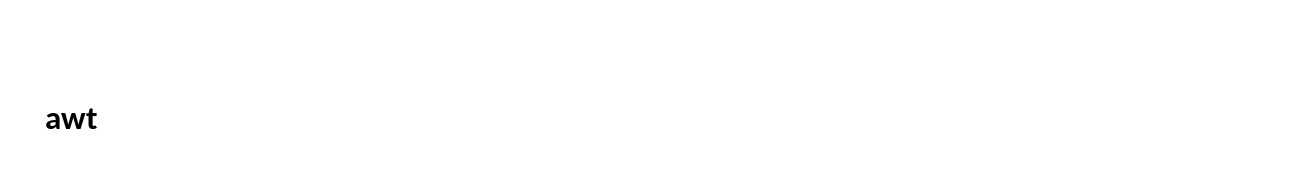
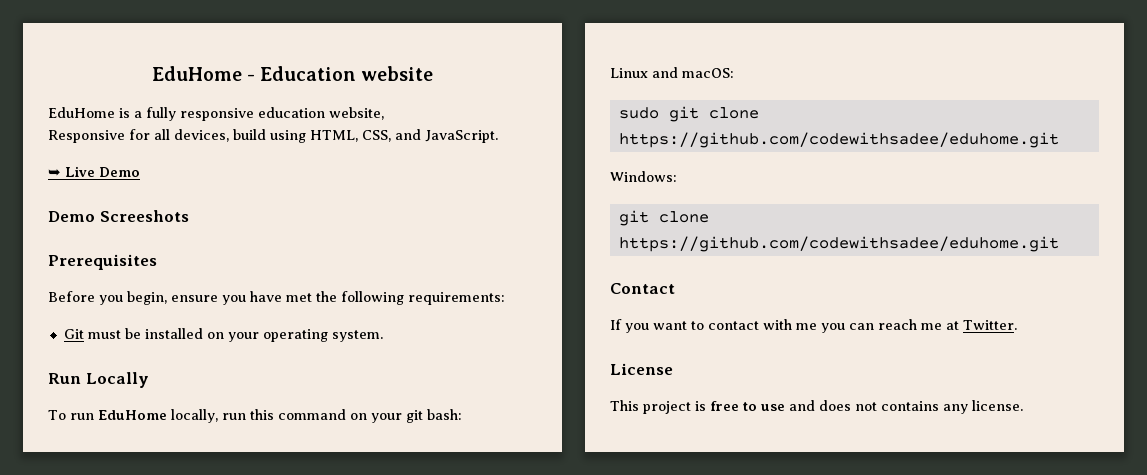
[45,108,97,129] awt -> [151,66,434,81] [48,107,384,121] [48,129,498,143] [48,166,140,177] [48,210,189,222] [48,254,157,270] [48,291,505,305] [63,328,383,342] [48,372,149,388] [48,409,462,423] [610,67,734,78] [618,106,759,122] [618,132,1059,148] [610,171,677,182] [618,210,709,226] [618,236,1059,252] [610,283,675,294] [610,319,1017,333] [610,363,673,375] [610,400,1023,414] EduHome - Education website // EduHome is a fully responsive education website, // Responsive for all devices, build using HTML, CSS, and JavaScript. // ➥ Live Demo // Demo Screeshots // Prerequisites // Before you begin, ensure you have met the following requirements: // Git must be installed on your operating system. // Run Locally // To run EduHome locally, run this command on your git bash: // Linux and macOS: // sudo git clone https://github.com/codewithsadee/eduhome.git // Windows: // git clone https://github.com/codewithsadee/eduhome.git // Contact // If you want to contact with me you can reach me at Twitter. // License // This project is free to use and does not contains any license.

